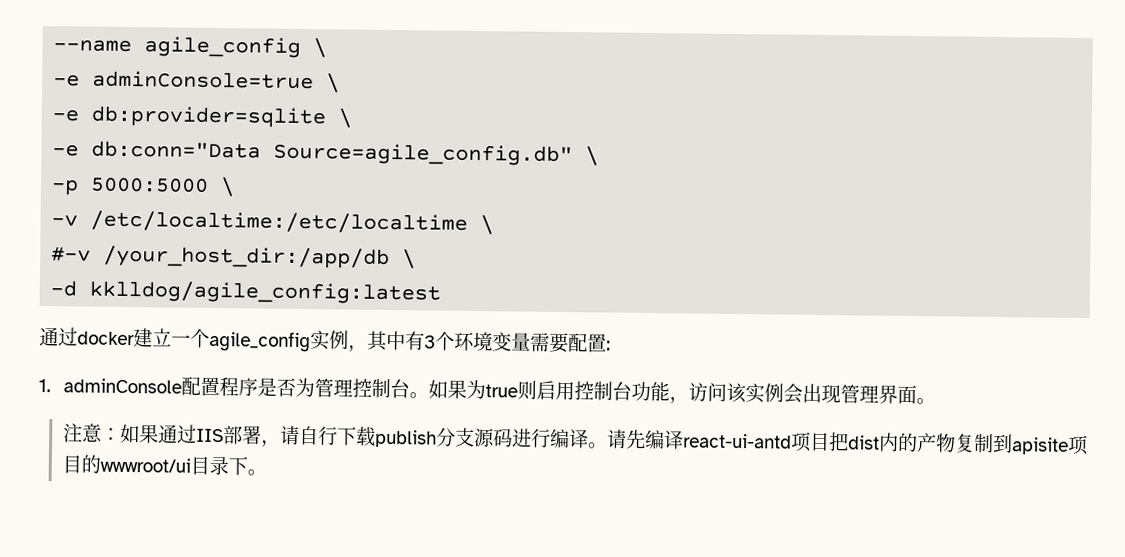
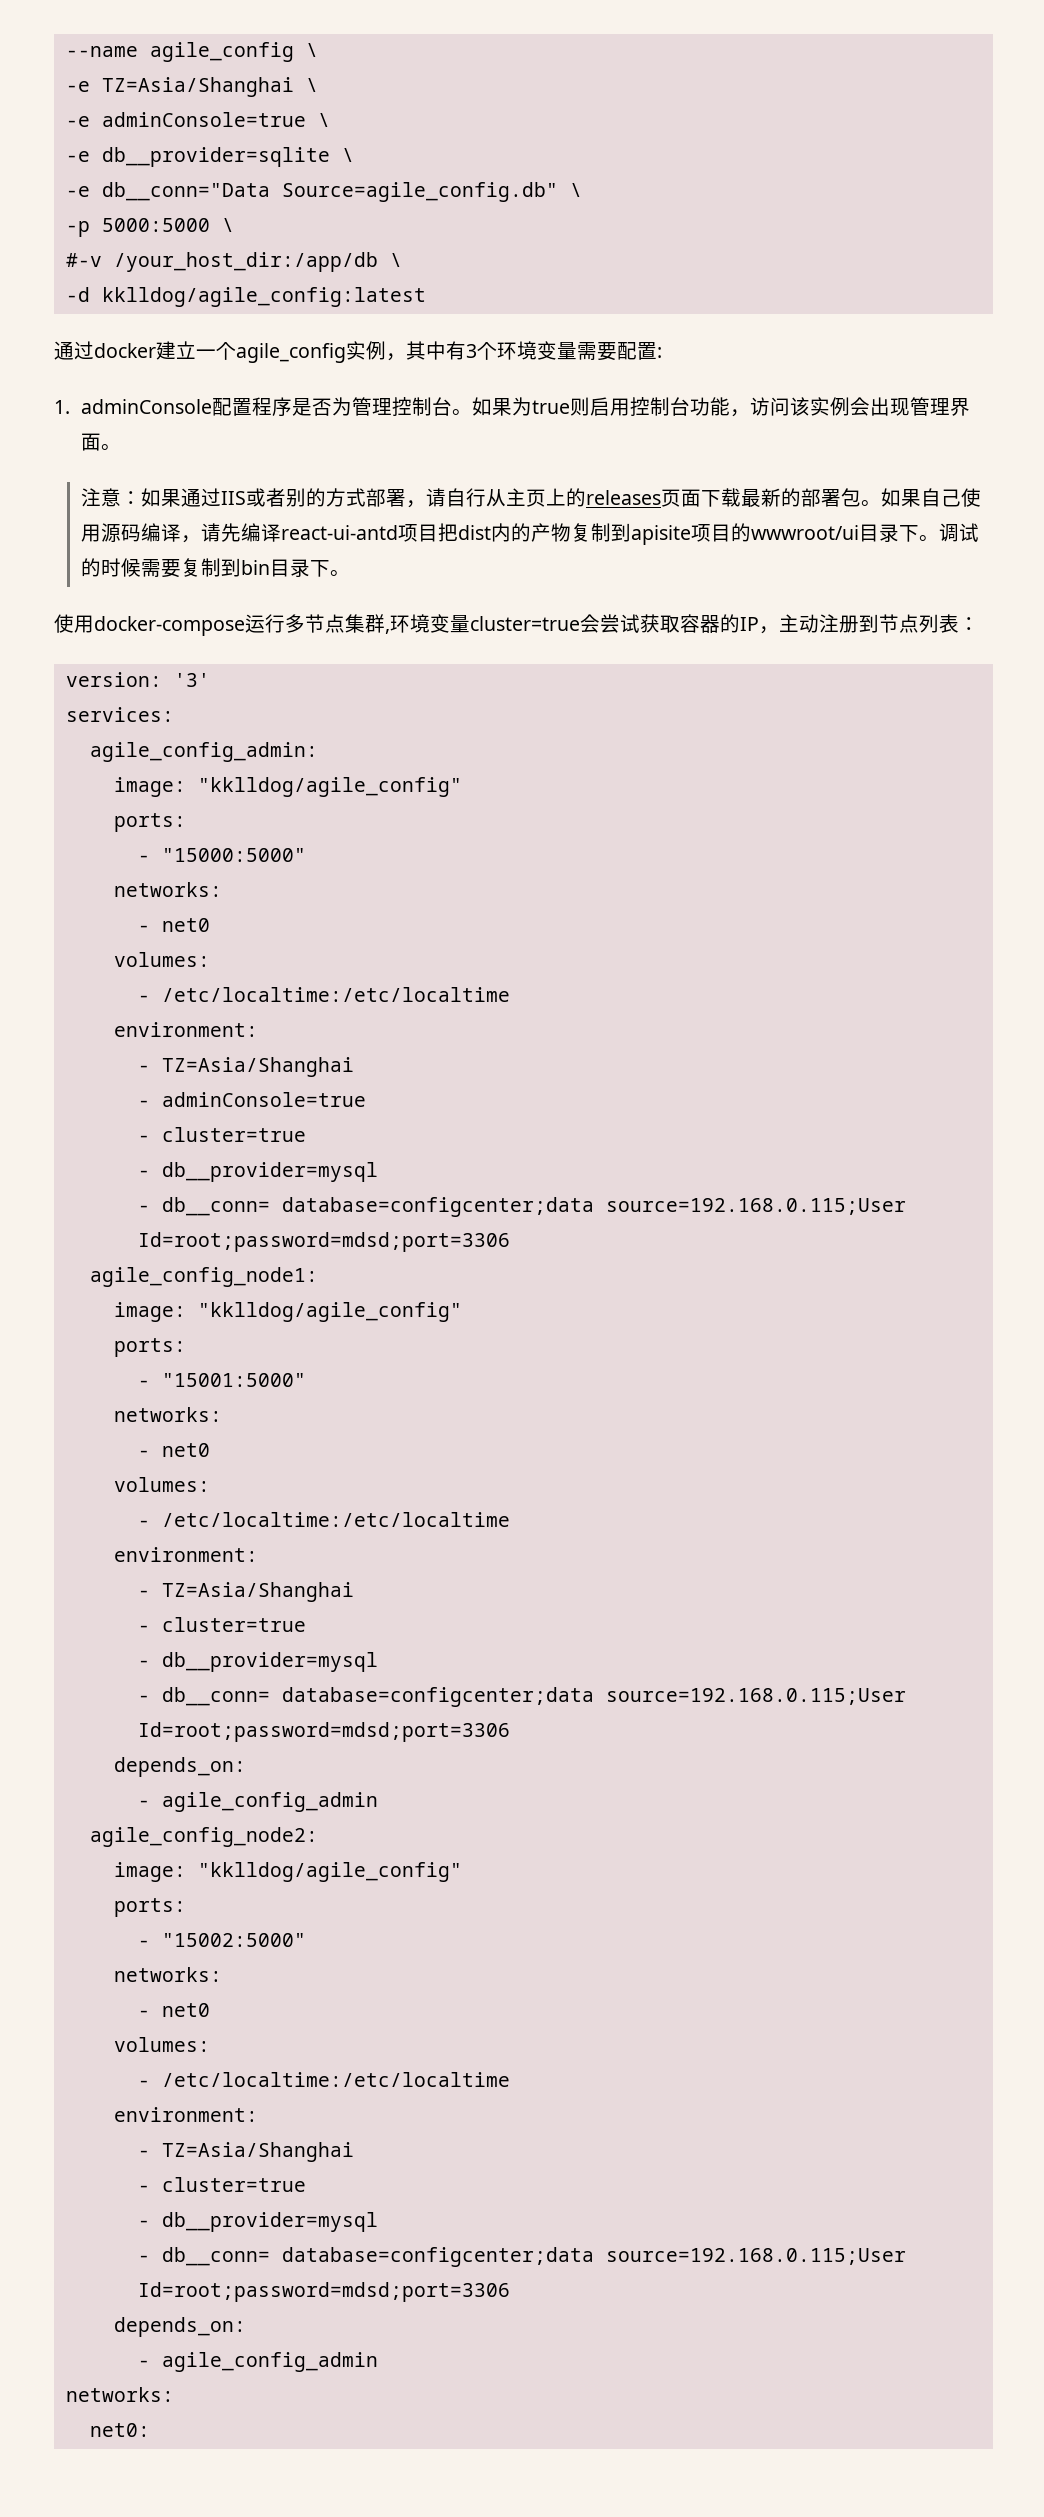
(328, 48) none -> [65,77,318,97] // -e TZ=Asia/Shanghai \
[91,105,353,129] [52,140,262,159] db:provider=sqlite \ // -e db:conn="Data -> [101,147,354,167] [65,182,270,201] db__provider=sqlite \ // -e db__conn="Data
[51,210,495,235] // -v /etc/localtime:/etc/localtime \ -> (234, 225) none
[222,425,608,449] 部署，请自行下载publish分支源码进行编译。 -> [246,488,982,508] [81,523,202,543] 或者别的方式部署，请自行从主页上的releases页面下载最新的部署包。如果自己使用源码编译，
(267, 472) none -> [939,523,980,542] [81,558,351,578] [54,614,979,636] [65,672,210,687] [65,707,174,722] [89,742,318,762] [113,777,462,797] [113,813,186,832] [137,848,306,862] [113,882,222,897] [137,918,210,932] [113,952,210,967] [137,987,510,1002] [113,1022,258,1037] [137,1057,354,1077] [137,1092,366,1107] [137,1127,306,1142] [137,1162,378,1182] [137,1197,906,1217] [137,1232,510,1252] [89,1267,318,1287] [113,1302,462,1322] [113,1338,186,1357] [137,1373,306,1387] [113,1407,222,1422] [137,1443,210,1457] [113,1477,210,1492] [137,1512,510,1527] [113,1547,258,1562] [137,1582,354,1602] [137,1617,306,1632] [137,1652,378,1672] [137,1687,906,1707] [137,1722,510,1742] [113,1757,246,1777] [137,1792,378,1812] [89,1827,318,1847] [113,1862,462,1882] [113,1898,186,1917] [137,1933,306,1947] [113,1967,222,1982] [137,2003,210,2017] [113,2037,210,2052] [137,2072,510,2087] [113,2107,258,2122] [137,2142,354,2162] [137,2177,306,2192] [137,2212,378,2232] [137,2247,906,2267] [137,2282,510,2302] [113,2317,246,2337] [137,2352,378,2372] [65,2387,174,2402] [89,2423,150,2437] 调试的时候需要复制到bin目录下。 // 使用docker-compose运行多节点集群,环境变量cluster=true会尝试获取容器的IP，主动注册到节点列表： // version: '3' // services: // agile_config_admin: // image: "kklldog/agile_config" // ports: // - "15000:5000" // networks: // - net0 // volumes: // - /etc/localtime:/etc/localtime // environment: // - TZ=Asia/Shanghai // - adminConsole=true // - cluster=true // - db__provider=mysql // - db__conn= database=configcenter;data source=192.168.0.115;User Id=root;password=mdsd;port=3306 // agile_config_node1: // image: "kklldog/agile_config" // ports: // - "15001:5000" // networks: // - net0 // volumes: // - /etc/localtime:/etc/localtime // environment: // - TZ=Asia/Shanghai // - cluster=true // - db__provider=mysql // - db__conn= database=configcenter;data source=192.168.0.115;User Id=root;password=mdsd;port=3306 // depends_on: // - agile_config_admin // agile_config_node2: // image: "kklldog/agile_config" // ports: // - "15002:5000" // networks: // - net0 // volumes: // - /etc/localtime:/etc/localtime // environment: // - TZ=Asia/Shanghai // - cluster=true // - db__provider=mysql // - db__conn= database=configcenter;data source=192.168.0.115;User Id=root;password=mdsd;port=3306 // depends_on: // - agile_config_admin // networks: // net0:

